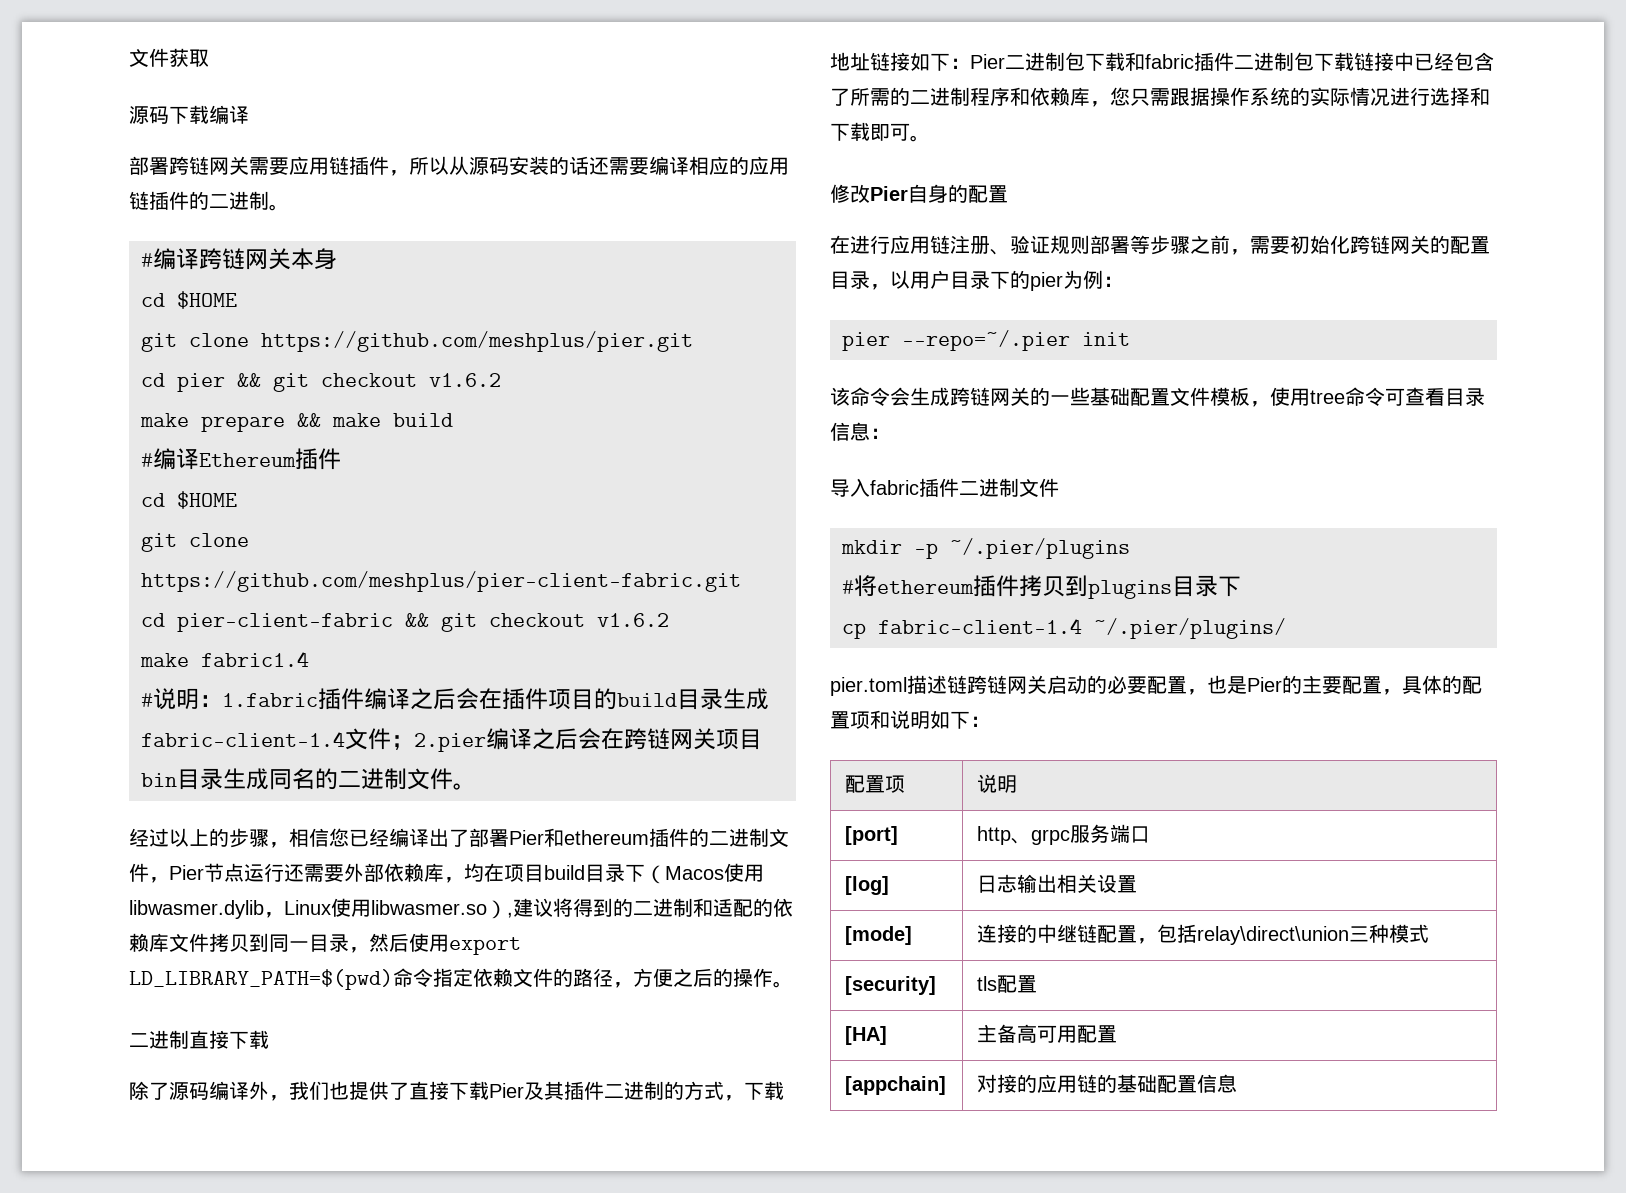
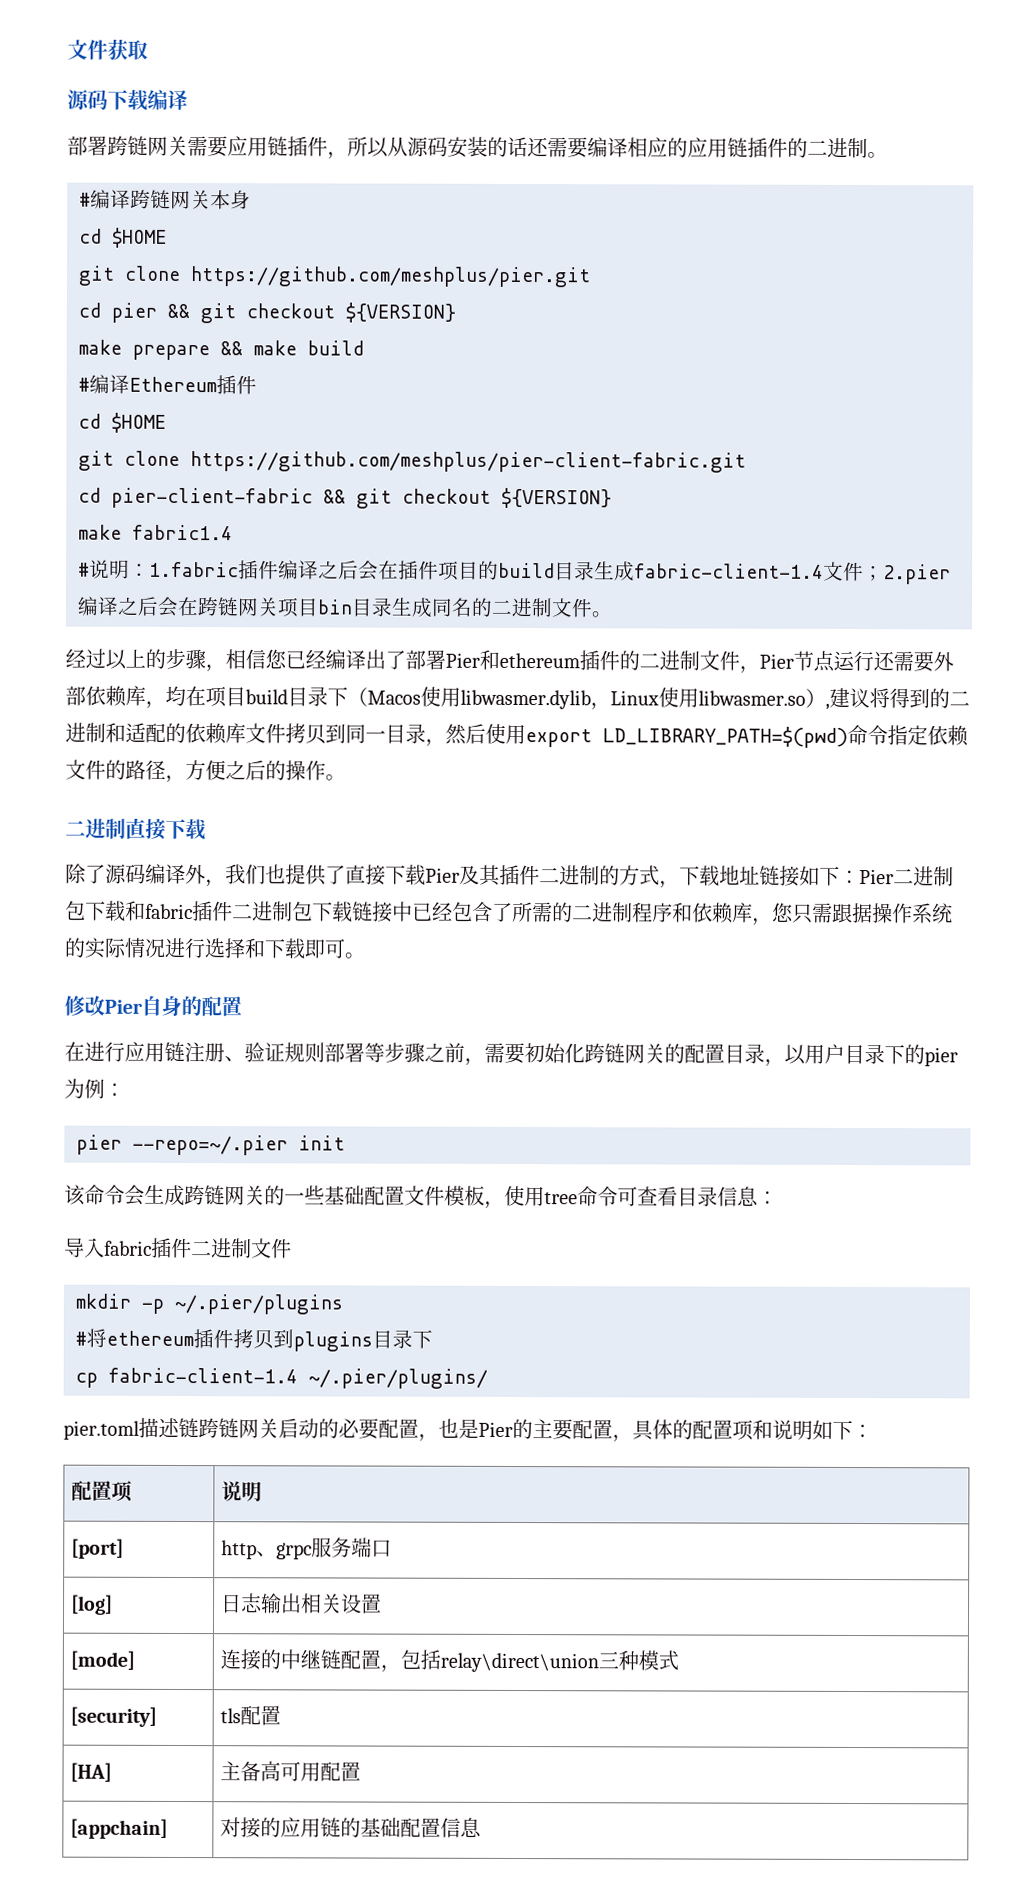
[429,373,501,387] v1.6.2 -> [345,302,456,323] ${VERSION}
[597,613,669,627] v1.6.2 -> [501,487,612,509] ${VERSION}

